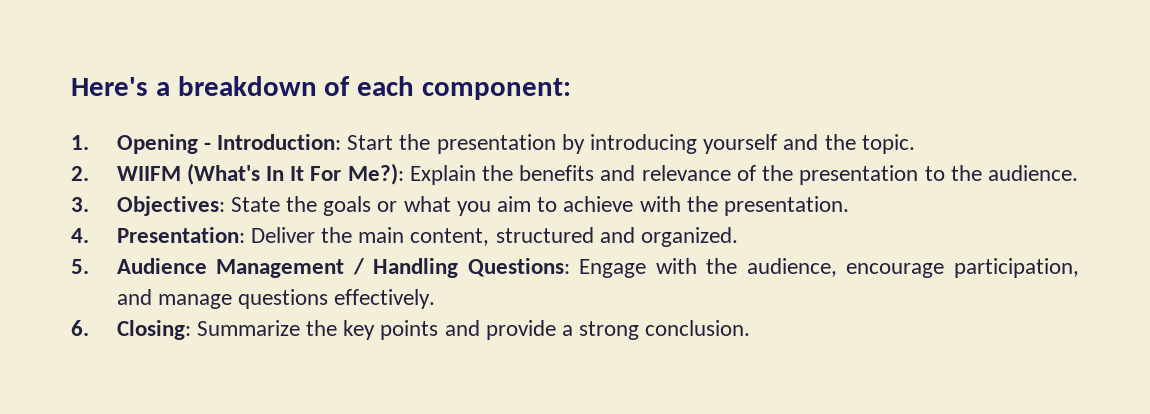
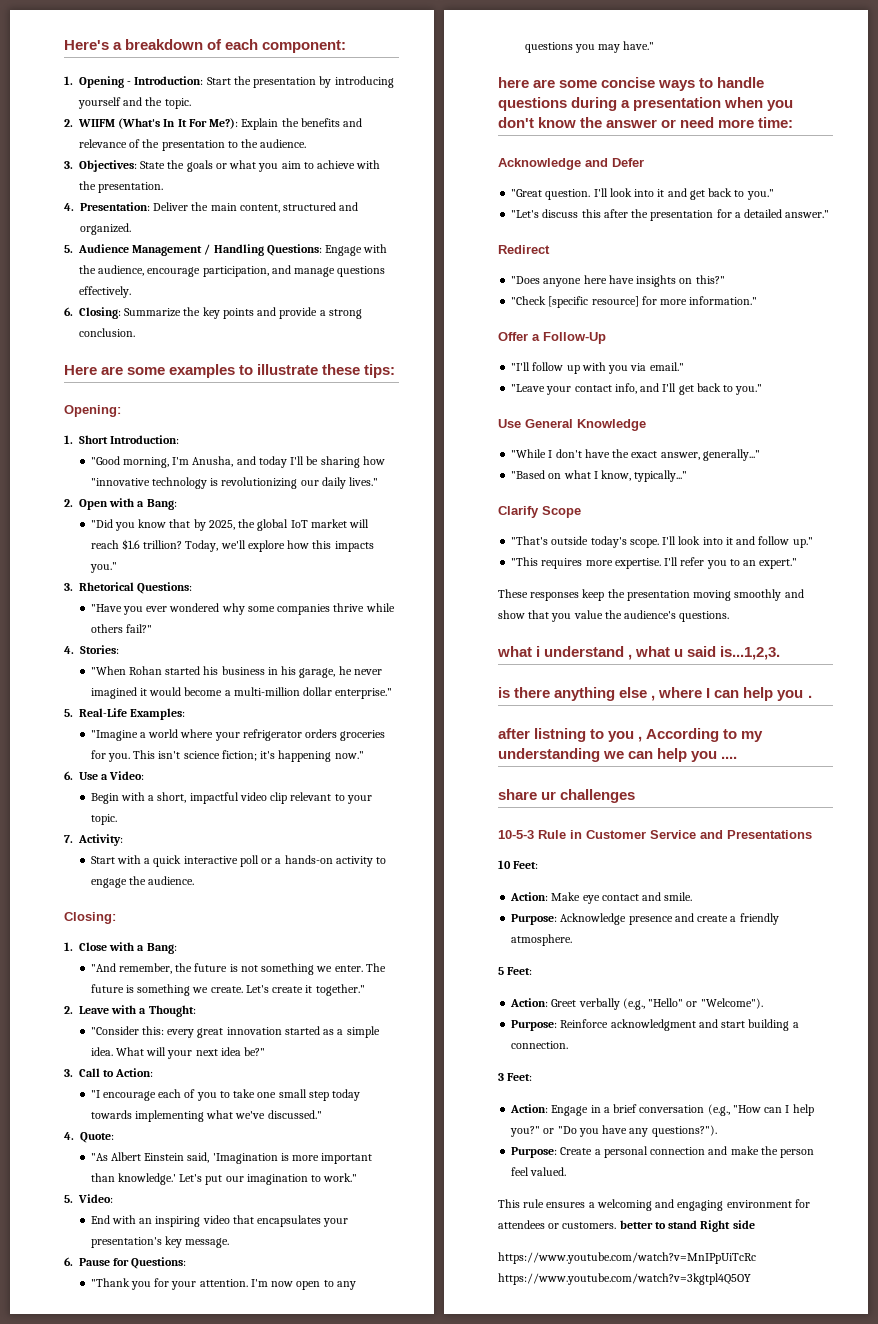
(751, 328) none -> [64,364,396,378] [64,405,121,417] [64,435,180,444] [90,456,385,468] [90,477,379,489] [64,498,177,510] [90,519,370,531] [90,539,374,552] [89,562,117,573] [64,582,193,594] [90,603,395,615] [90,624,152,633] [64,645,119,654] [90,666,382,678] [90,687,393,699] [64,708,186,720] [90,729,386,741] [90,750,364,762] [64,771,145,780] [90,792,372,804] [90,814,117,825] [64,834,123,846] [90,855,387,867] [90,876,195,888] [64,912,116,924] [64,942,177,954] [90,963,386,975] [90,984,365,996] [64,1005,196,1017] [90,1026,380,1038] [90,1047,266,1059] [64,1068,154,1077] [90,1089,361,1101] [90,1110,322,1122] [64,1132,114,1143] [90,1152,373,1164] [90,1173,358,1185] [64,1194,113,1203] [90,1215,349,1227] [90,1236,230,1248] [64,1257,187,1269] [90,1278,356,1290] [524,41,655,53] [498,77,765,91] [498,97,794,111] [498,117,794,128] [498,158,644,170] [511,188,774,200] [511,209,830,221] [498,245,550,254] [511,275,725,287] [511,296,758,308] [498,332,606,344] [511,362,684,374] [511,383,763,395] [498,419,646,431] [511,449,760,461] [511,470,688,482] [498,506,581,518] [511,536,813,548] [511,557,798,569] [498,589,804,601] [498,610,730,622] [497,646,781,660] [498,687,812,701] [498,728,764,742] [498,748,738,762] [498,789,636,803] [498,830,812,839] [498,860,539,869] [510,892,693,904] [511,913,779,925] [511,934,573,946] [498,967,533,975] [510,998,763,1010] [511,1019,799,1031] [511,1041,569,1049] [498,1073,533,1081] [510,1104,814,1116] [510,1125,717,1137] [511,1146,815,1158] [511,1167,567,1176] [498,1199,810,1211] [498,1220,755,1232] [498,1252,756,1264] [498,1273,751,1285] // Here are some examples to illustrate these tips: // Opening: // 1. Short Introduction: // "Good morning, I'm Anusha, and today I'll be sharing how "innovative technology is revolutionizing our daily lives." // 2. Open with a Bang: // "Did you know that by 2025, the global IoT market will reach $1.6 trillion? Today, we'll explore how this impacts you." // 3. Rhetorical Questions: // "Have you ever wondered why some companies thrive while others fail?" // 4. Stories: // "When Rohan started his business in his garage, he never imagined it would become a multi-million dollar enterprise." // 5. Real-Life Examples: // "Imagine a world where your refrigerator orders groceries for you. This isn't science fiction; it's happening now." // 6. Use a Video: // Begin with a short, impactful video clip relevant to your topic. // 7. Activity: // Start with a quick interactive poll or a hands-on activity to engage the audience. // Closing: // 1. Close with a Bang: // "And remember, the future is not something we enter. The future is something we create. Let's create it together." // 2. Leave with a Thought: // "Consider this: every great innovation started as a simple idea. What will your next idea be?" // 3. Call to Action: // "I encourage each of you to take one small step today towards implementing what we've discussed." // 4. Quote: // "As Albert Einstein said, 'Imagination is more important than knowledge.' Let's put our imagination to work." // 5. Video: // End with an inspiring video that encapsulates your presentation's key message. // 6. Pause for Questions: // "Thank you for your attention. I'm now open to any questions you may have." // here are some concise ways to handle questions during a presentation when you don't know the answer or need more time: // Acknowledge and Defer // "Great question. I'll look into it and get back to you." // "Let's discuss this after the presentation for a detailed answer." // Redirect // "Does anyone here have insights on this?" // "Check [specific resource] for more information." // Offer a Follow-Up // "I'll follow up with you via email." // "Leave your contact info, and I'll get back to you." // Use General Knowledge // "While I don't have the exact answer, generally..." // "Based on what I know, typically..." // Clarify Scope // "That's outside today's scope. I'll look into it and follow up." // "This requires more expertise. I'll refer you to an expert." // These responses keep the presentation moving smoothly and show that you value the audience's questions. // what i understand , what u said is...1,2,3. // is there anything else , where I can help you . // after listning to you , According to my understanding we can help you .... // share ur challenges // 10-5-3 Rule in Customer Service and Presentations // 10 Feet: // Action: Make eye contact and smile. // Purpose: Acknowledge presence and create a friendly atmosphere. // 5 Feet: // Action: Greet verbally (e.g., "Hello" or "Welcome"). // Purpose: Reinforce acknowledgment and start building a connection. // 3 Feet: // Action: Engage in a brief conversation (e.g., "How can I help you?" or "Do you have any questions?"). // Purpose: Create a personal connection and make the person feel valued. // This rule ensures a welcoming and engaging environment for attendees or customers. better to stand Right side // https://www.youtube.com/watch?v=MnIPpUiTcRc https://www.youtube.com/watch?v=3kgtpl4Q5OY

